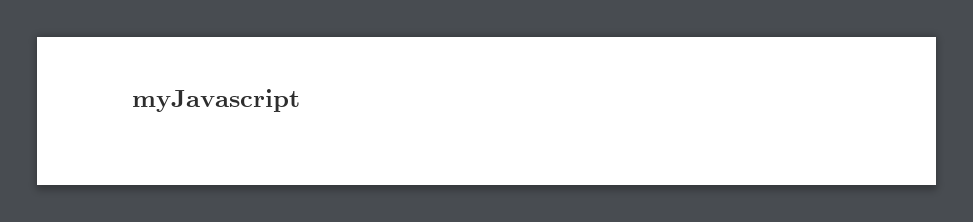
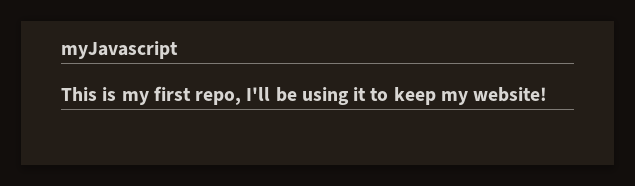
(300, 100) none -> [61,86,548,105] // This is my first repo, I'll be using it to keep my website!

